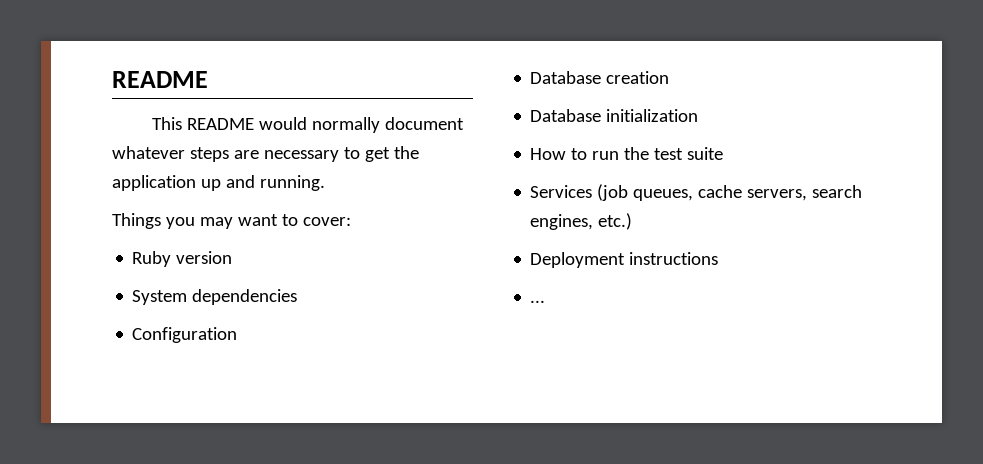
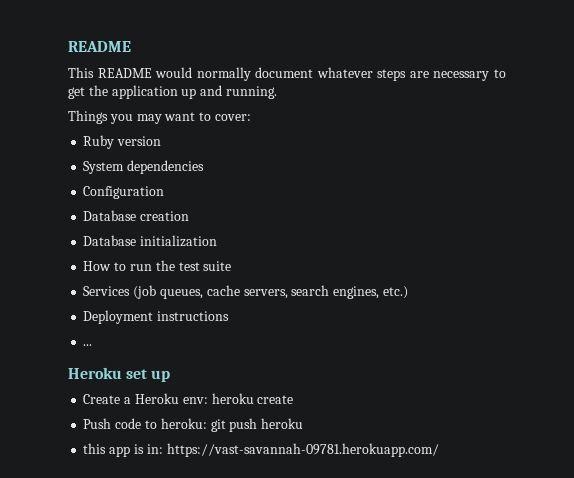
(546, 301) none -> [68,367,171,382] [83,393,294,404] [83,418,304,432] [83,443,439,457] // Heroku set up // Create a Heroku env: heroku create // Push code to heroku: git push heroku // this app is in: https://vast-savannah-09781.herokuapp.com/

